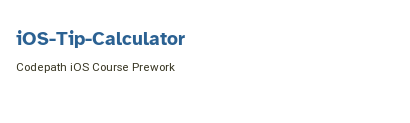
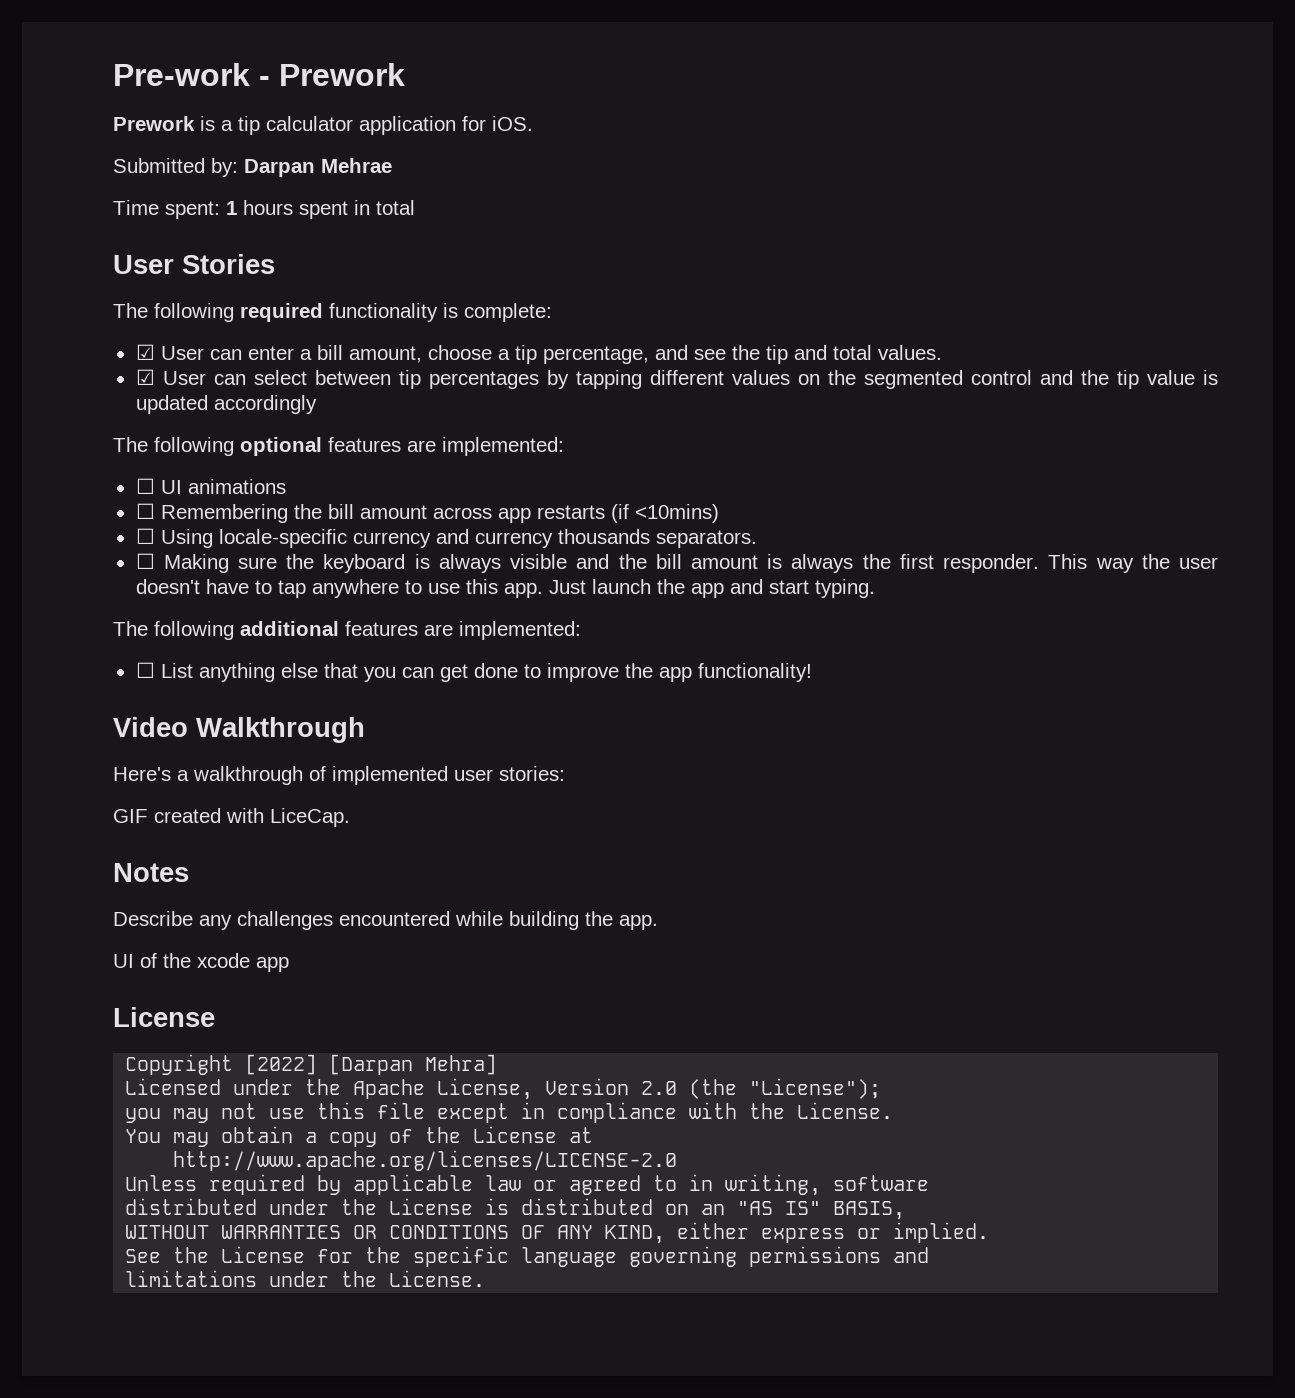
[16,30,185,48] [16,63,176,73] iOS-Tip-Calculator // Codepath iOS Course Prework -> [113,63,405,86] [113,116,533,135] [113,158,392,177] [113,200,415,219] [113,254,275,274] [113,303,552,322] [135,344,942,364] [135,369,1218,389] [135,395,317,414] [113,437,564,456] [135,478,286,494] [135,503,719,523] [135,528,757,548] [135,553,1218,573] [135,579,875,598] [113,621,581,640] [135,662,812,682] [113,717,365,743] [113,766,565,785] [113,808,350,827] [113,863,189,882] [113,911,658,930] [113,953,289,972] [113,1007,215,1027] [125,1054,498,1075] [125,1078,882,1100] [125,1102,894,1123] [125,1126,594,1147] [173,1150,678,1171] [125,1174,930,1196] [125,1198,906,1220] [125,1222,990,1244] [125,1246,930,1267] [125,1270,486,1287] Pre-work - Prework // Prework is a tip calculator application for iOS. // Submitted by: Darpan Mehrae // Time spent: 1 hours spent in total // User Stories // The following required functionality is complete: // ☑ User can enter a bill amount, choose a tip percentage, and see the tip and total values. // ☑ User can select between tip percentages by tapping different values on the segmented control and the tip value is updated accordingly // The following optional features are implemented: // ☐ UI animations // ☐ Remembering the bill amount across app restarts (if <10mins) // ☐ Using locale-specific currency and currency thousands separators. // ☐ Making sure the keyboard is always visible and the bill amount is always the first responder. This way the user doesn't have to tap anywhere to use this app. Just launch the app and start typing. // The following additional features are implemented: // ☐ List anything else that you can get done to improve the app functionality! // Video Walkthrough // Here's a walkthrough of implemented user stories: // GIF created with LiceCap. // Notes // Describe any challenges encountered while building the app. // UI of the xcode app // License // Copyright [2022] [Darpan Mehra] // Licensed under the Apache License, Version 2.0 (the "License"); // you may not use this file except in compliance with the License. // You may obtain a copy of the License at // http://www.apache.org/licenses/LICENSE-2.0 // Unless required by applicable law or agreed to in writing, software // distributed under the License is distributed on an "AS IS" BASIS, // WITHOUT WARRANTIES OR CONDITIONS OF ANY KIND, either express or implied. // See the License for the specific language governing permissions and // limitations under the License.

